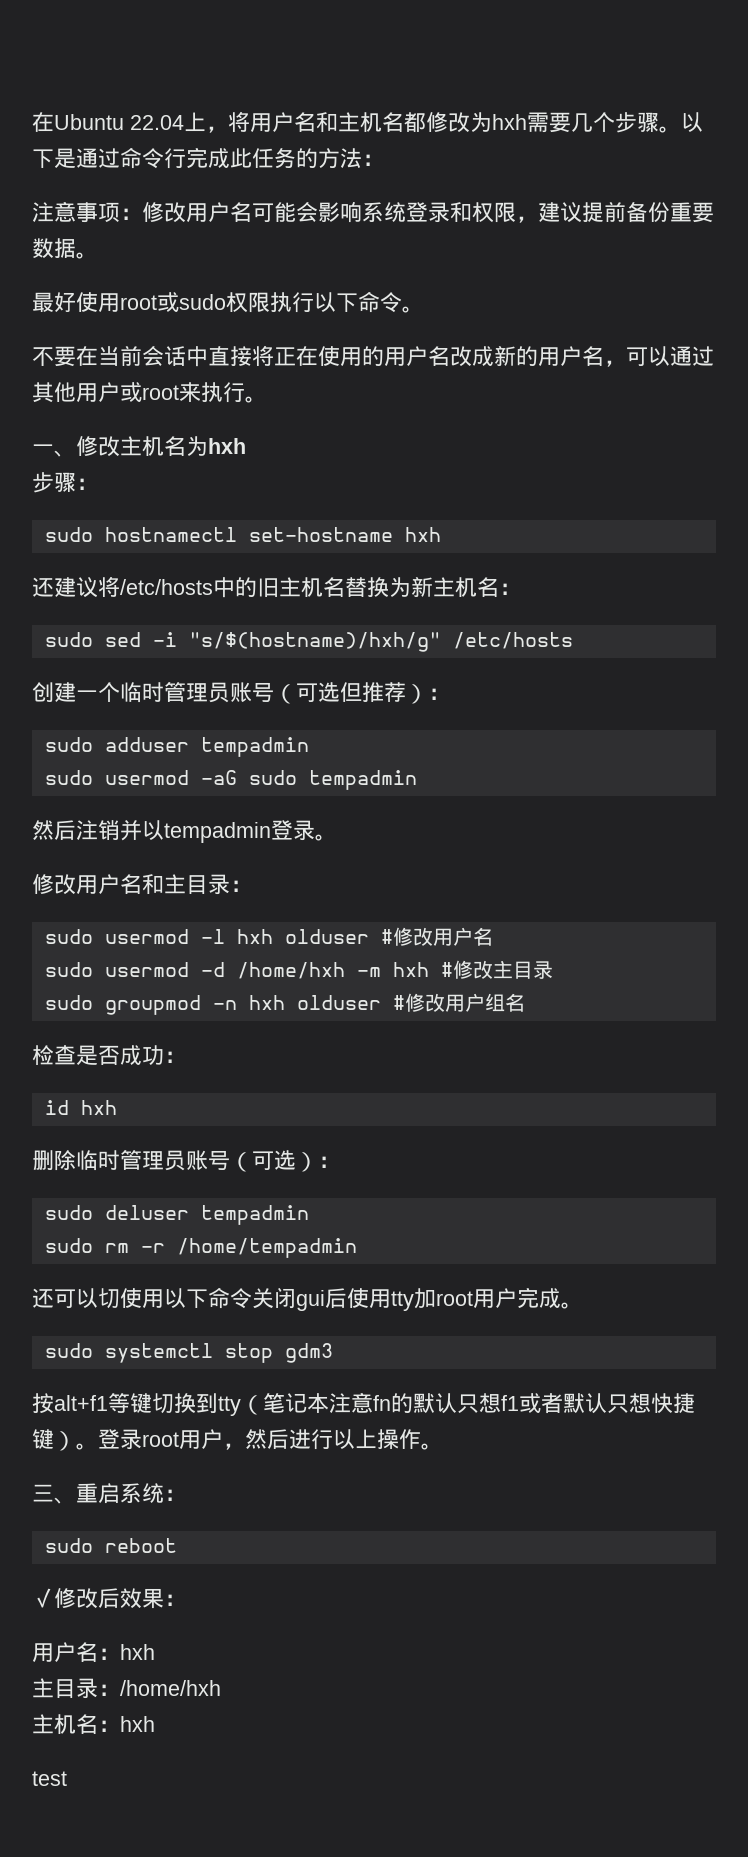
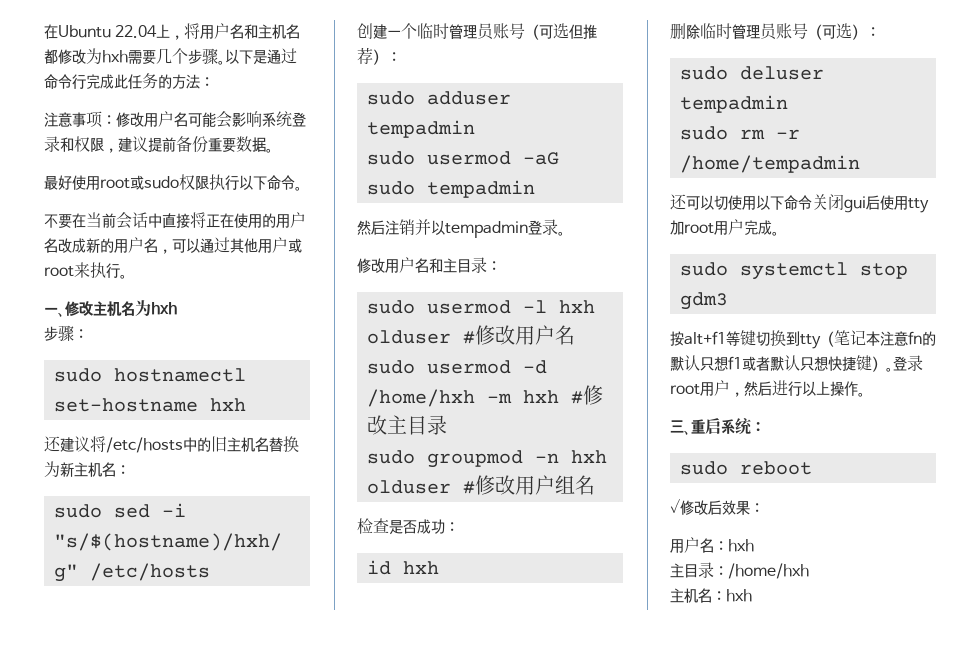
[32,1771,67,1786] // test -> (752, 595) none

